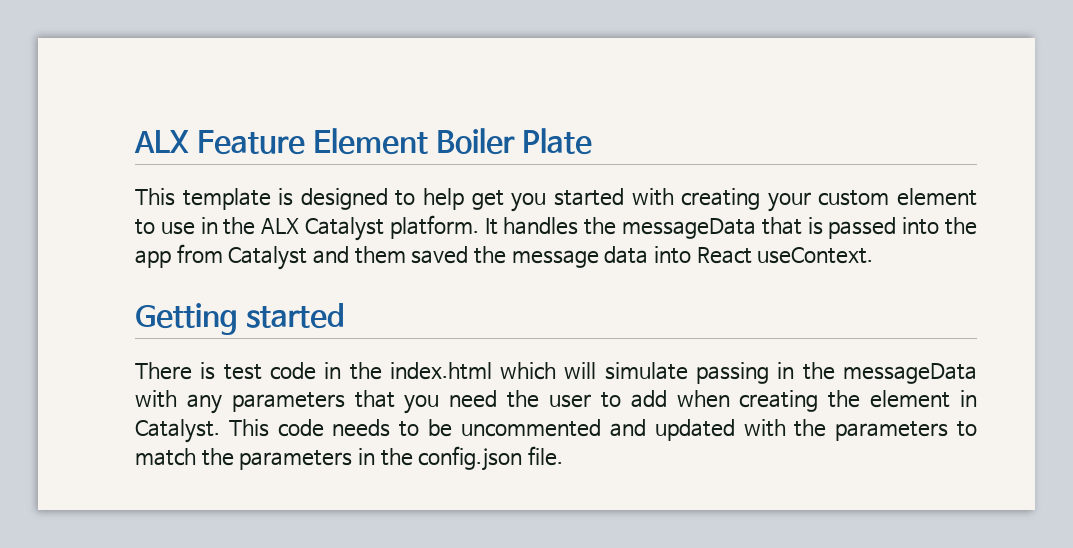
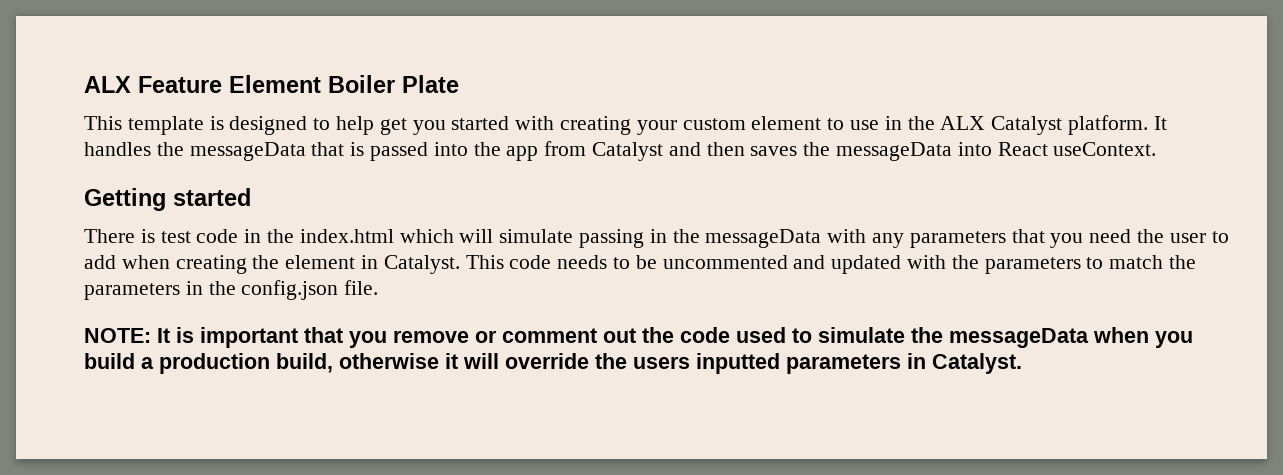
[354,246,649,268] them saved the message data -> [706,142,953,161] then saves the messageData
(563, 456) none -> [84,327,1193,348] [84,353,1022,374] // NOTE: It is important that you remove or comment out the code used to simulate the messageData when you build a production build, otherwise it will override the users inputted parameters in Catalyst.

